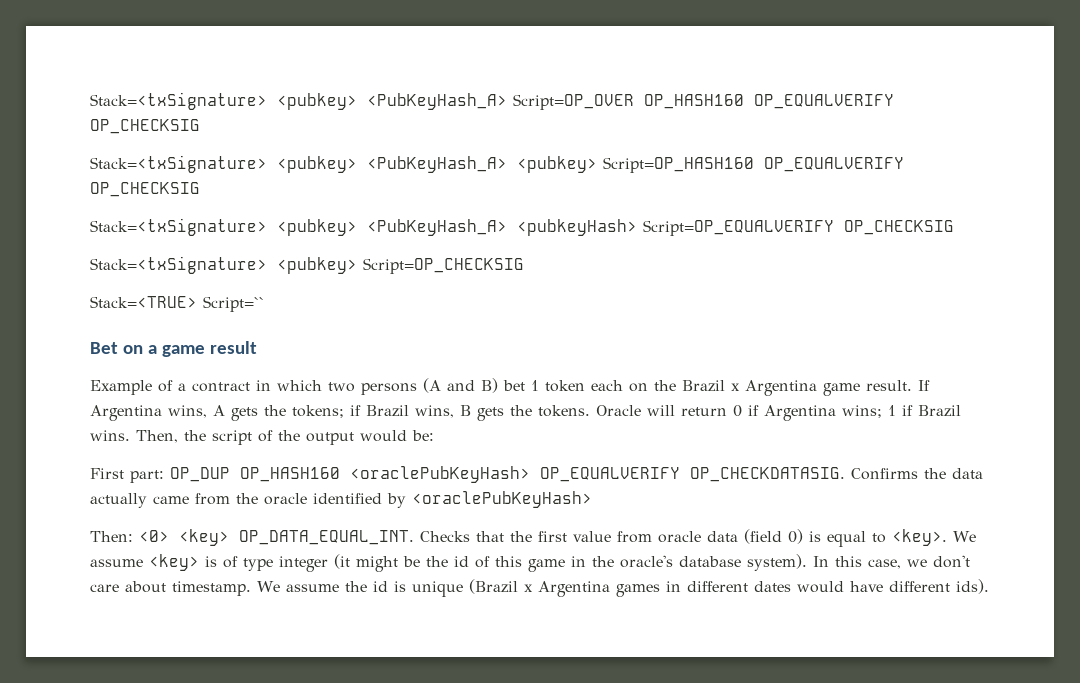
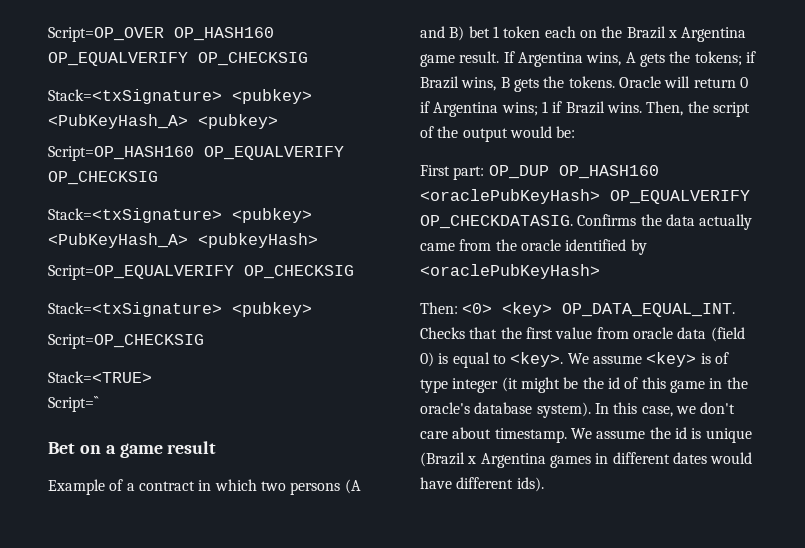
[90,92,507,110] Stack=<txSignature> <pubkey> <PubKeyHash_A> -> (48, 34) none
(597, 164) none -> (278, 121) //
(637, 227) none -> (318, 240) //
(357, 265) none -> (312, 309) //
(197, 302) none -> (152, 377) //

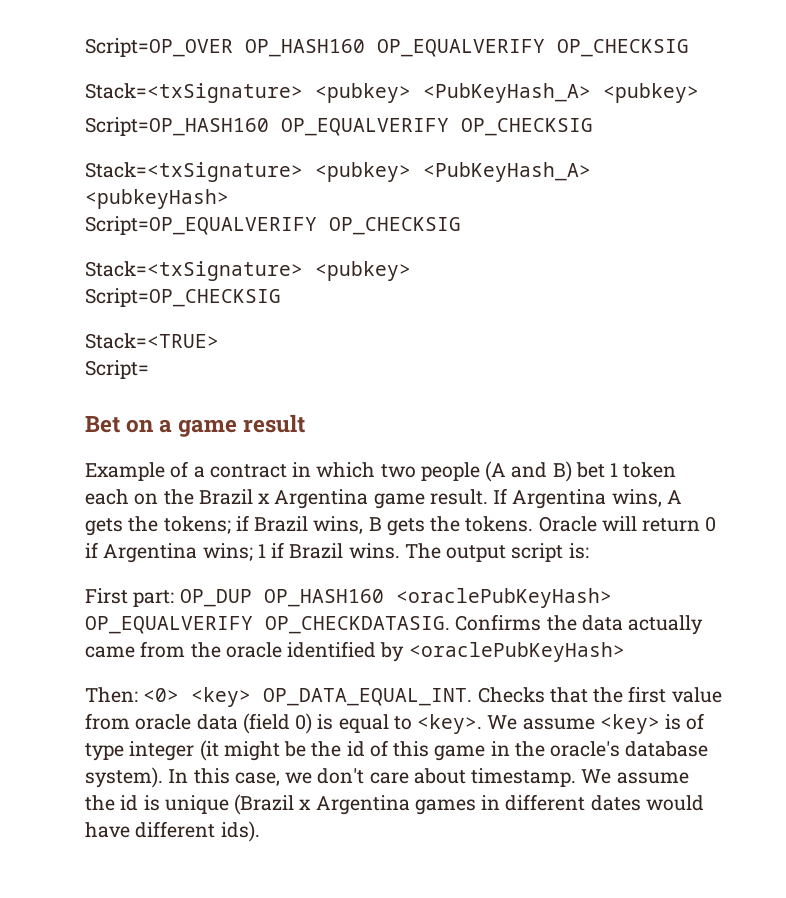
[48,396,99,412] Script=`` -> [85,360,149,379] Script=
[290,482,341,495] persons -> [420,462,480,481] people
[646,101,750,117] [420,126,576,142] Then, the script of the output would be: -> [404,543,589,562] The output script is:

